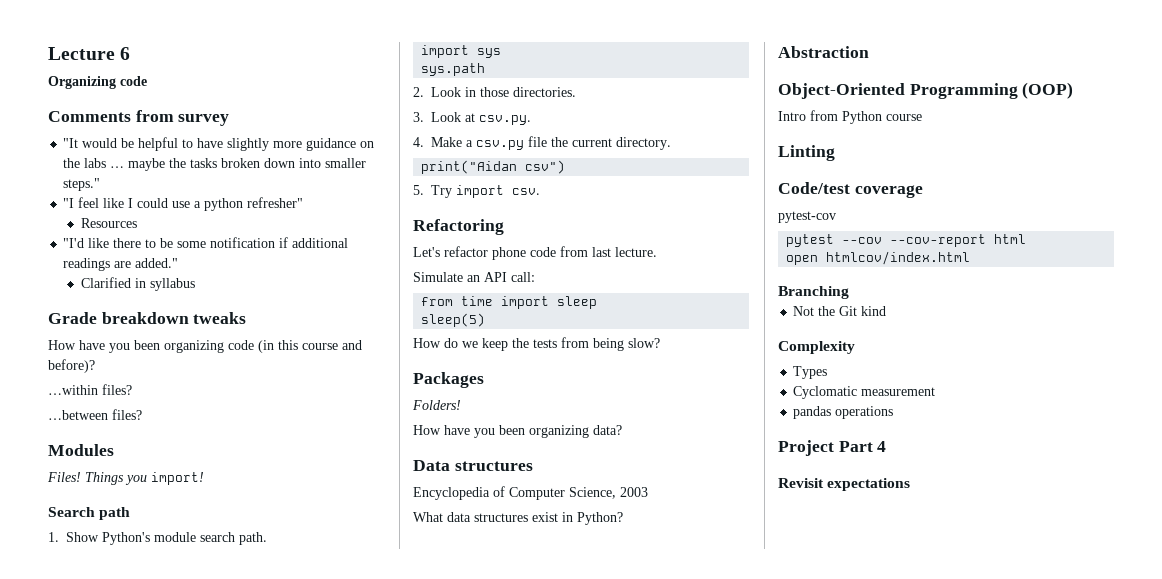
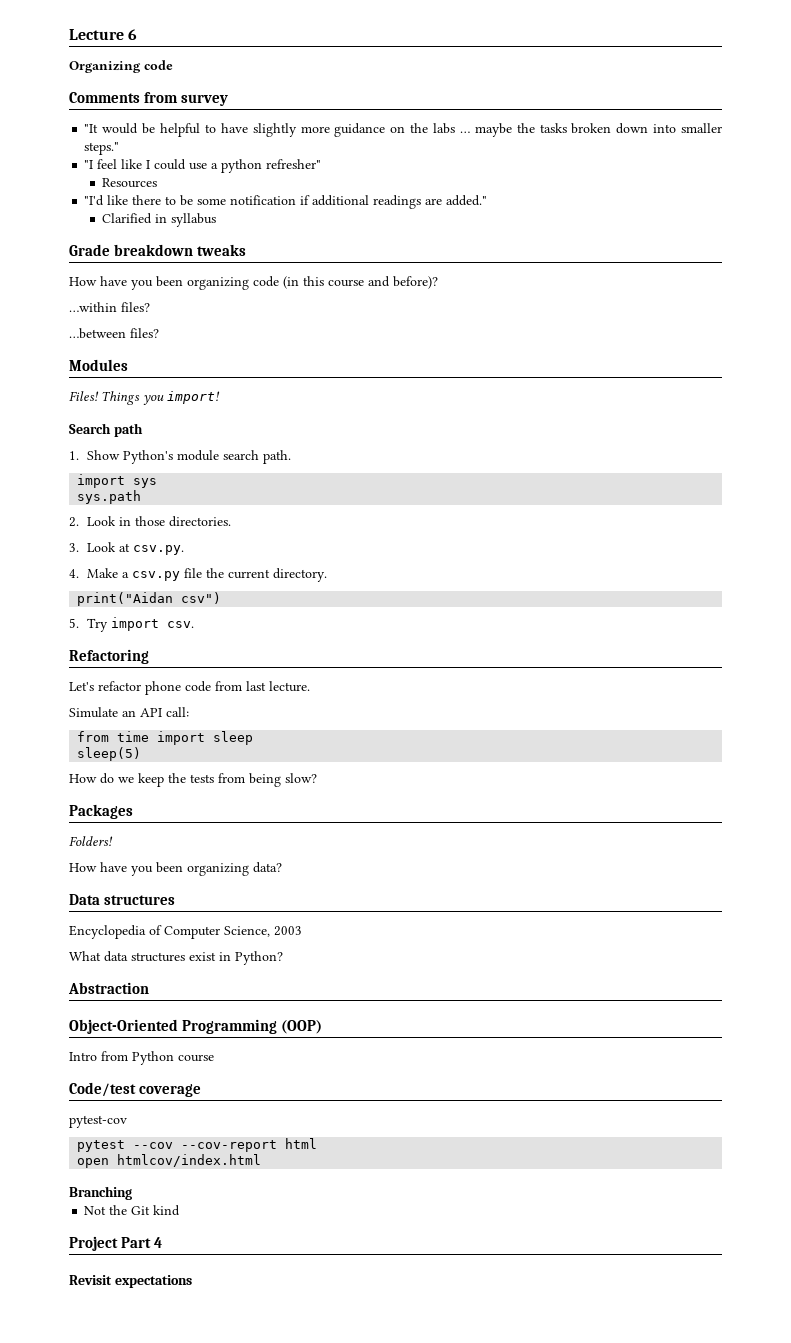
[778,145,835,161] // Linting -> (214, 1058) none
[778,341,855,354] [793,366,828,379] [793,386,936,399] [793,406,894,419] // Complexity // Types // Cyclomatic measurement // pandas operations -> (181, 1210) none

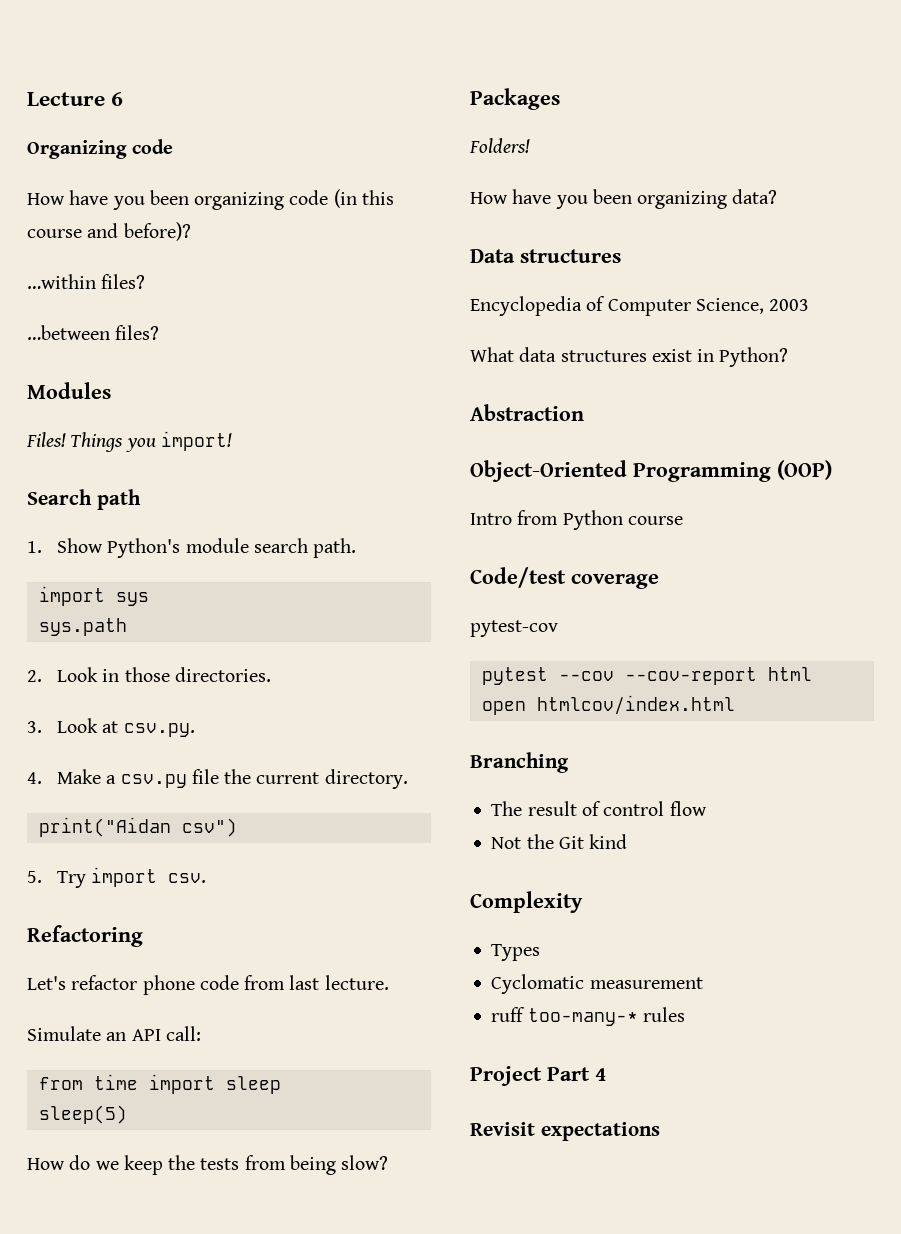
[69,92,229,106] [84,123,723,137] [84,142,120,155] [84,159,322,173] [102,178,158,188] [84,195,488,209] [102,213,217,227] [69,244,247,256] // Comments from survey // "It would be helpful to have slightly more guidance on the labs … maybe the tasks broken down into smaller steps." // "I feel like I could use a python refresher" // Resources // "I'd like there to be some notification if additional readings are added." // Clarified in syllabus // Grade breakdown tweaks -> (174, 146) none
(132, 1193) none -> [491,801,707,816] // The result of control flow
(181, 1210) none -> [470,891,583,913] [491,944,541,961] [491,974,703,994] [491,1007,685,1026] // Complexity // Types // Cyclomatic measurement // ruff too-many-* rules

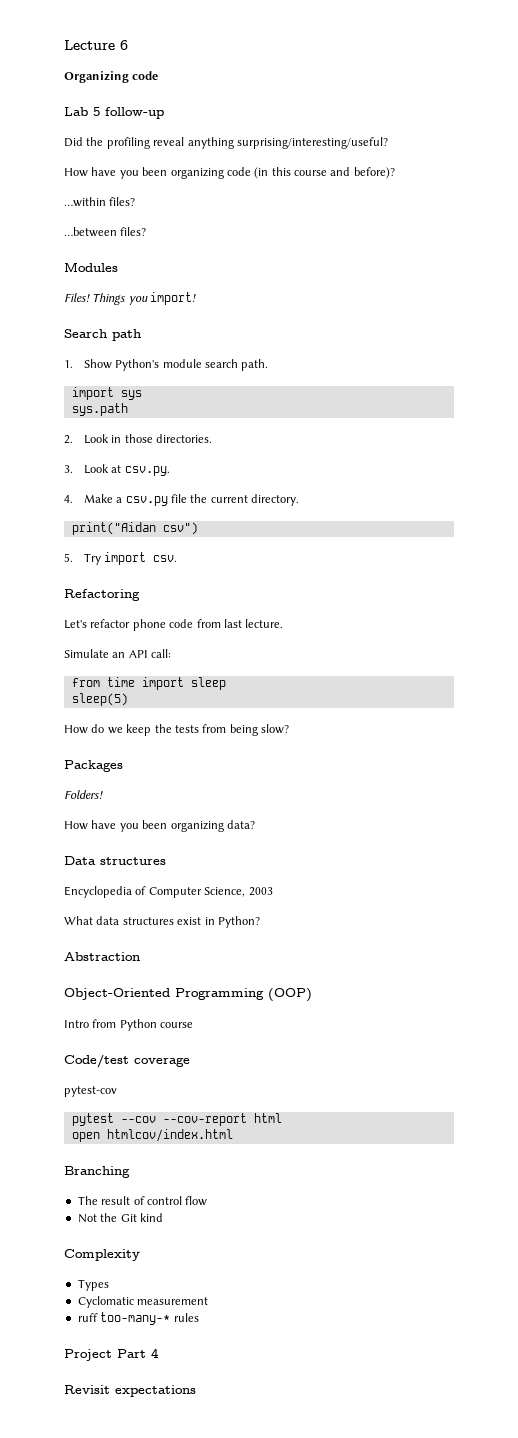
(174, 146) none -> [64,107,164,119] [64,137,388,149] // Lab 5 follow-up // Did the profiling reveal anything surprising/interesting/useful?

